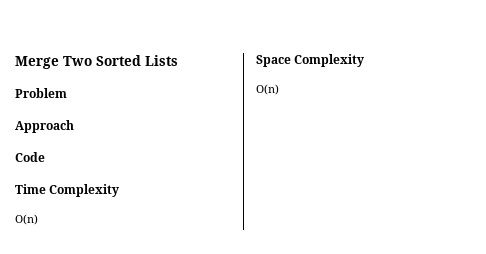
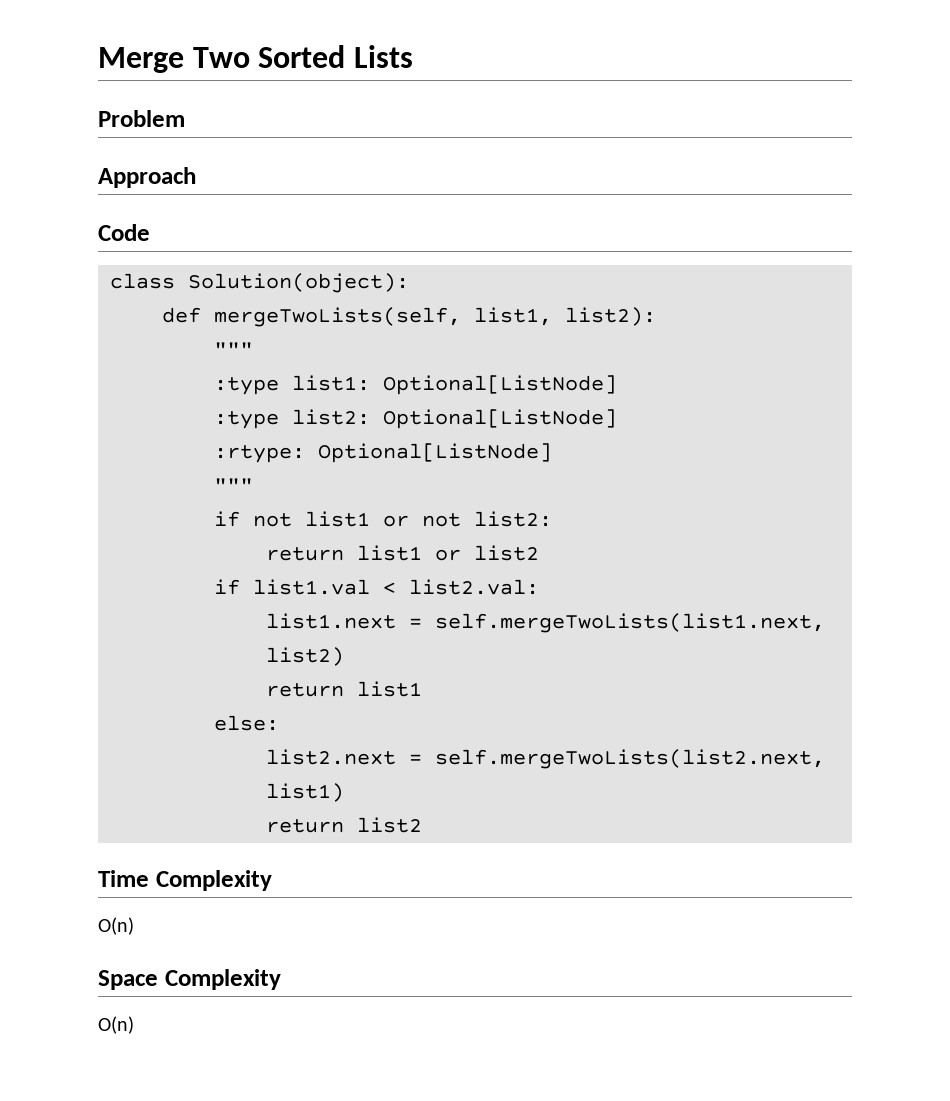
(45, 157) none -> [110,273,409,293] [162,307,656,327] [214,342,253,356] [214,375,617,395] [214,409,617,429] [214,443,552,463] [214,478,253,492] [214,511,552,527] [266,545,539,561] [214,579,539,595] [266,613,825,633] [266,647,344,666] [266,681,422,697] [214,715,279,731] [266,749,825,769] [266,783,344,802] [266,817,422,833] // class Solution(object): // def mergeTwoLists(self, list1, list2): // """ // :type list1: Optional[ListNode] // :type list2: Optional[ListNode] // :rtype: Optional[ListNode] // """ // if not list1 or not list2: // return list1 or list2 // if list1.val < list2.val: // list1.next = self.mergeTwoLists(list1.next, list2) // return list1 // else: // list2.next = self.mergeTwoLists(list2.next, list1) // return list2

